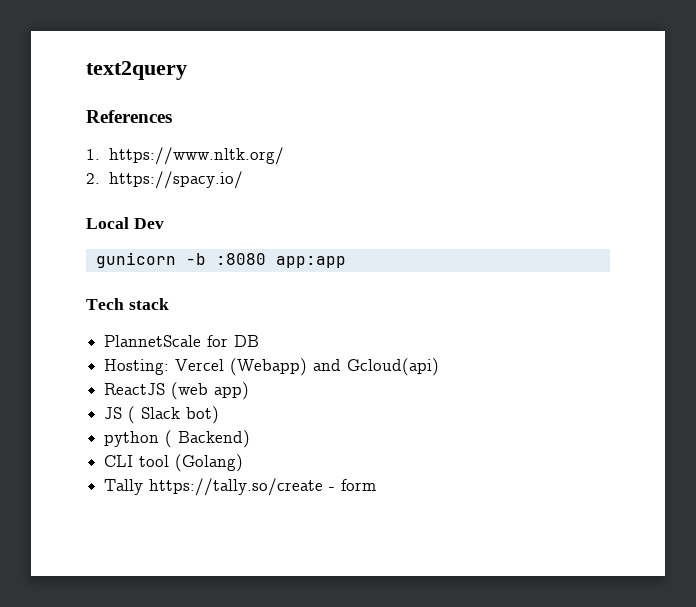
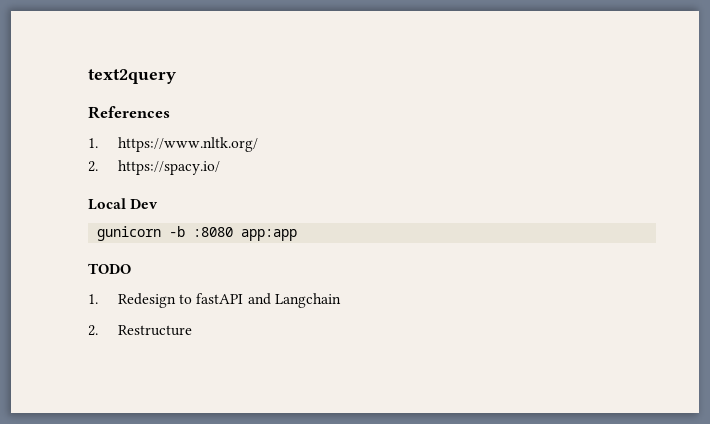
[86,298,169,310] [104,335,260,347] [104,358,440,376] [104,382,250,400] [104,406,220,424] [104,430,251,448] [104,454,244,472] [104,478,377,496] Tech stack // PlannetScale for DB // Hosting: Vercel (Webapp) and Gcloud(api) // ReactJS (web app) // JS ( Slack bot) // python ( Backend) // CLI tool (Golang) // Tally https://tally.so/create - form -> [88,263,131,274] [88,293,341,308] [88,325,193,336] TODO // 1. Redesign to fastAPI and Langchain // 2. Restructure

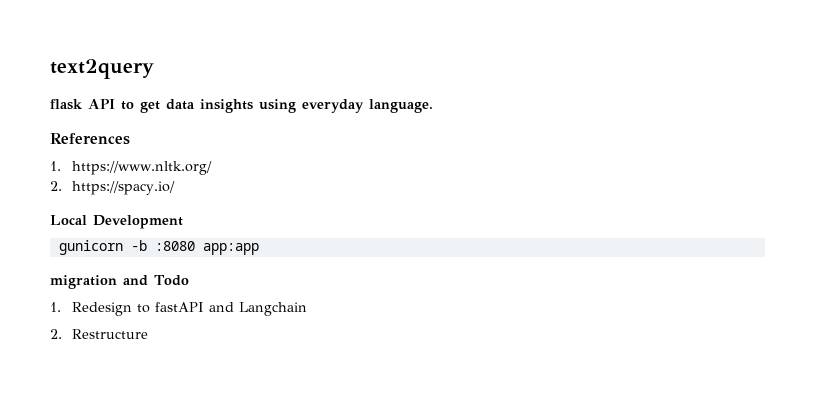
(176, 76) none -> [50,99,433,113] // flask API to get data insights using everyday language.
[130,199,159,209] Dev -> [93,215,183,229] Development
[88,263,131,274] TODO -> [50,275,189,289] migration and Todo

